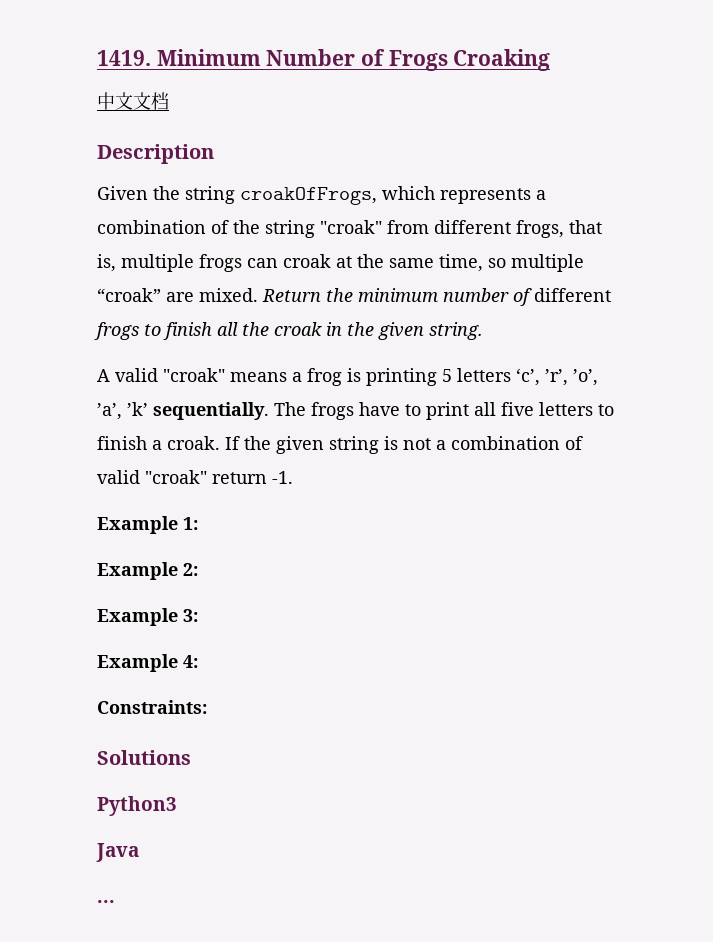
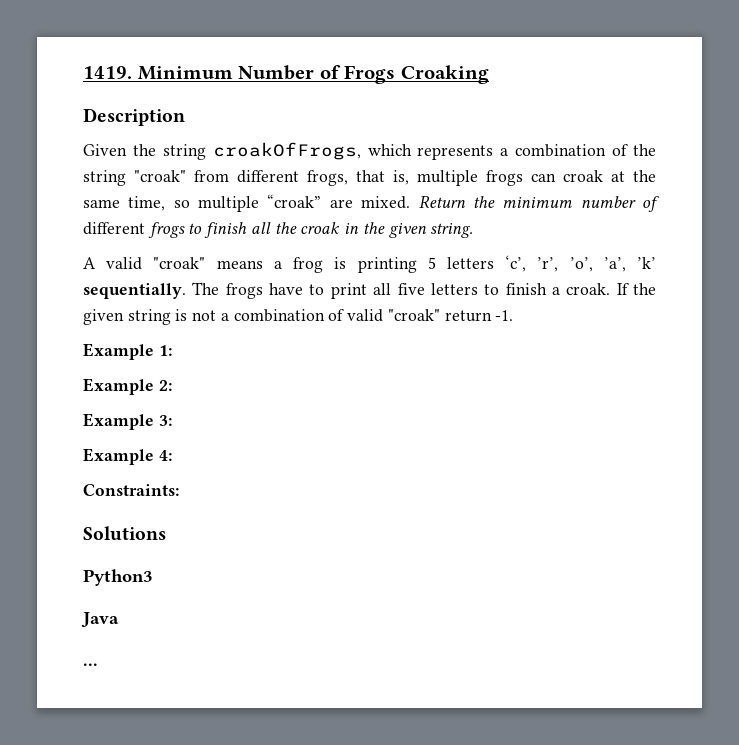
[97,92,169,110] // 中文文档 -> (489, 74) none

